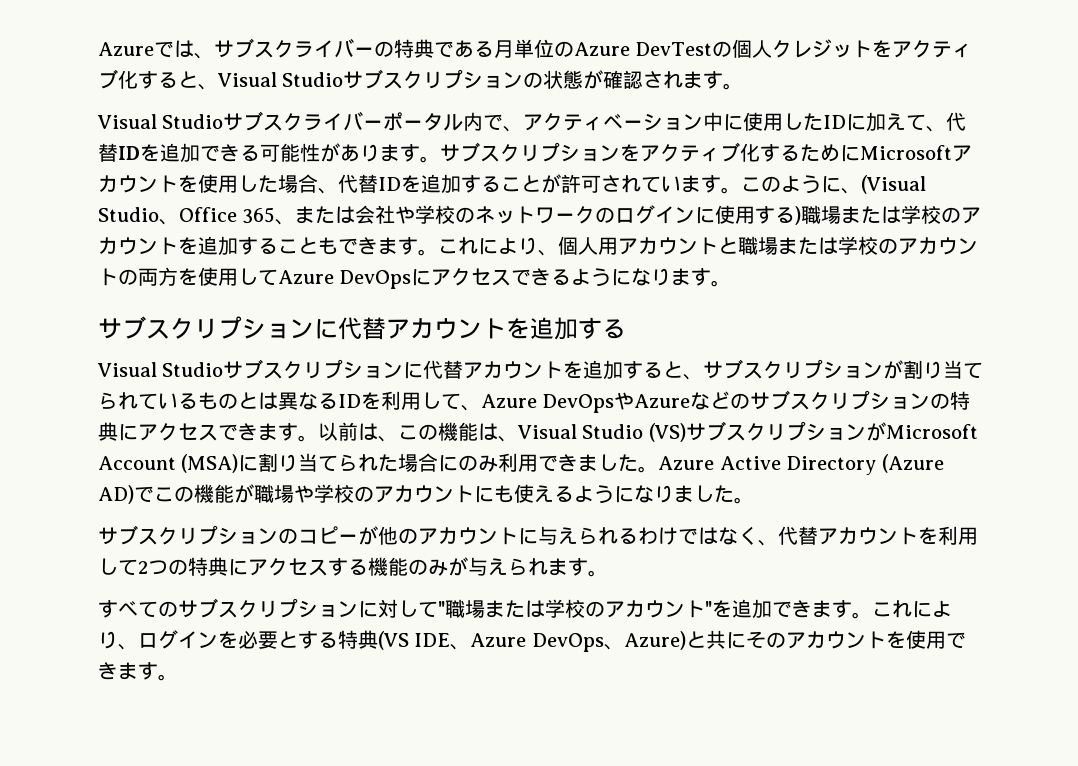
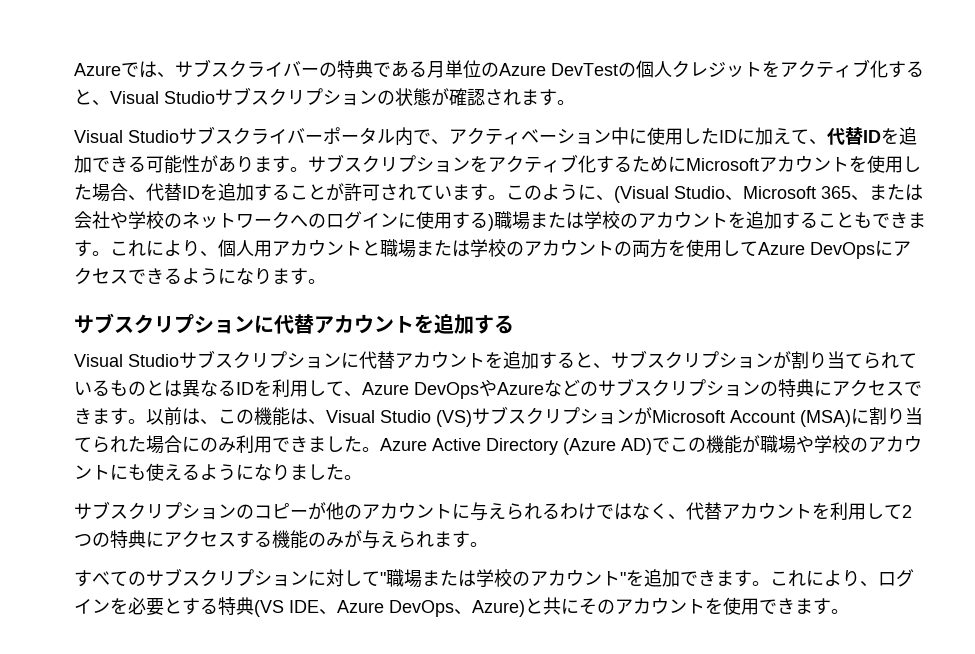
[179,207,237,222] Office -> [743,186,816,199] Microsoft
(596, 215) none -> [290,214,308,227] へ

